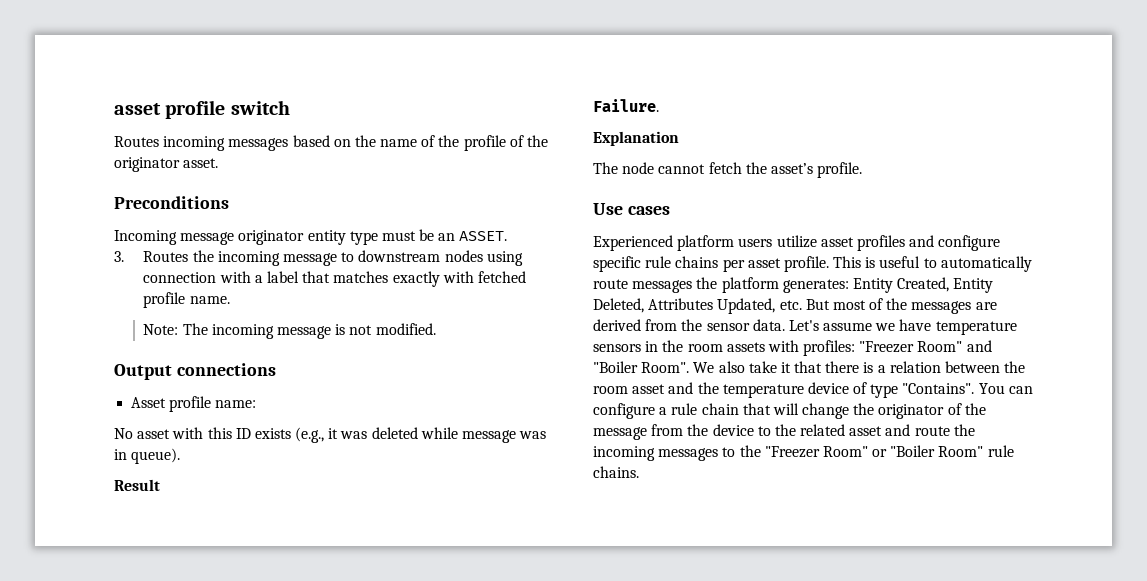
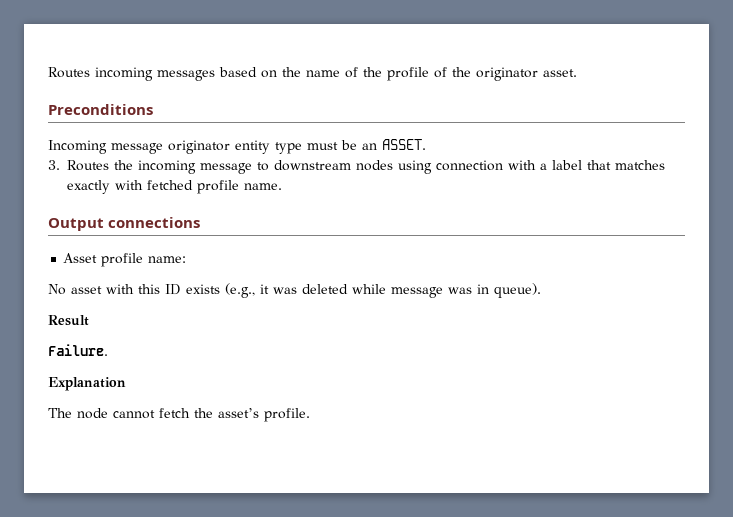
[114,100,290,119] asset profile switch // -> (48, 72) none
[143,323,436,339] // Note: The incoming message is not modified. -> (282, 186) none
[593,203,670,215] [593,235,1001,251] [593,256,1032,272] [593,277,994,293] [593,298,997,314] [593,319,1017,335] [593,340,992,356] [593,361,1026,373] [593,382,1033,398] [593,403,986,419] [593,424,975,440] [593,445,1014,461] [593,466,639,478] // Use cases // Experienced platform users utilize asset profiles and configure specific rule chains per asset profile. This is useful to automatically route messages the platform generates: Entity Created, Entity Deleted, Attributes Updated, etc. But most of the messages are derived from the sensor data. Let's assume we have temperature sensors in the room assets with profiles: "Freezer Room" and "Boiler Room". We also take it that there is a relation between the room asset and the temperature device of type "Contains". You can configure a rule chain that will change the originator of the message from the device to the related asset and route the incoming messages to the "Freezer Room" or "Boiler Room" rule chains. -> (310, 415) none

